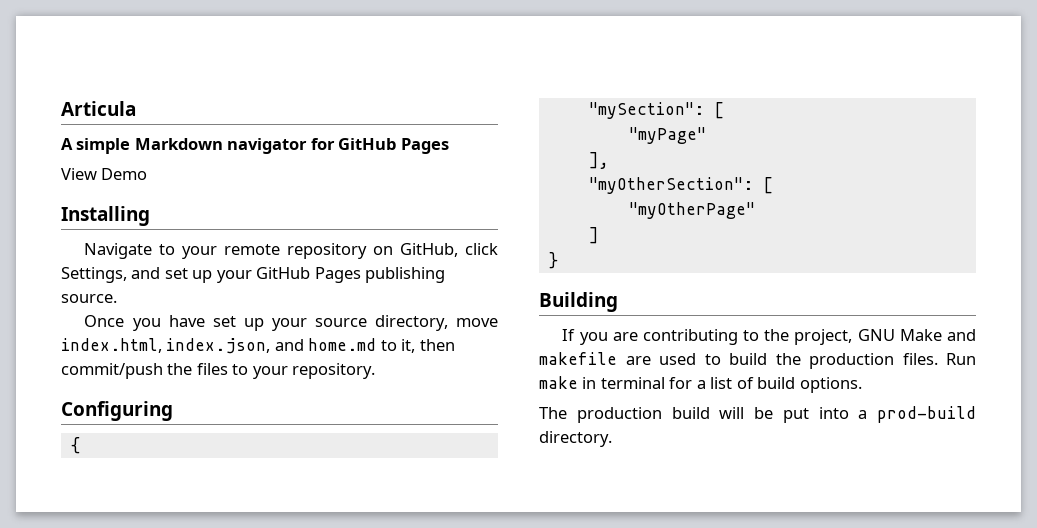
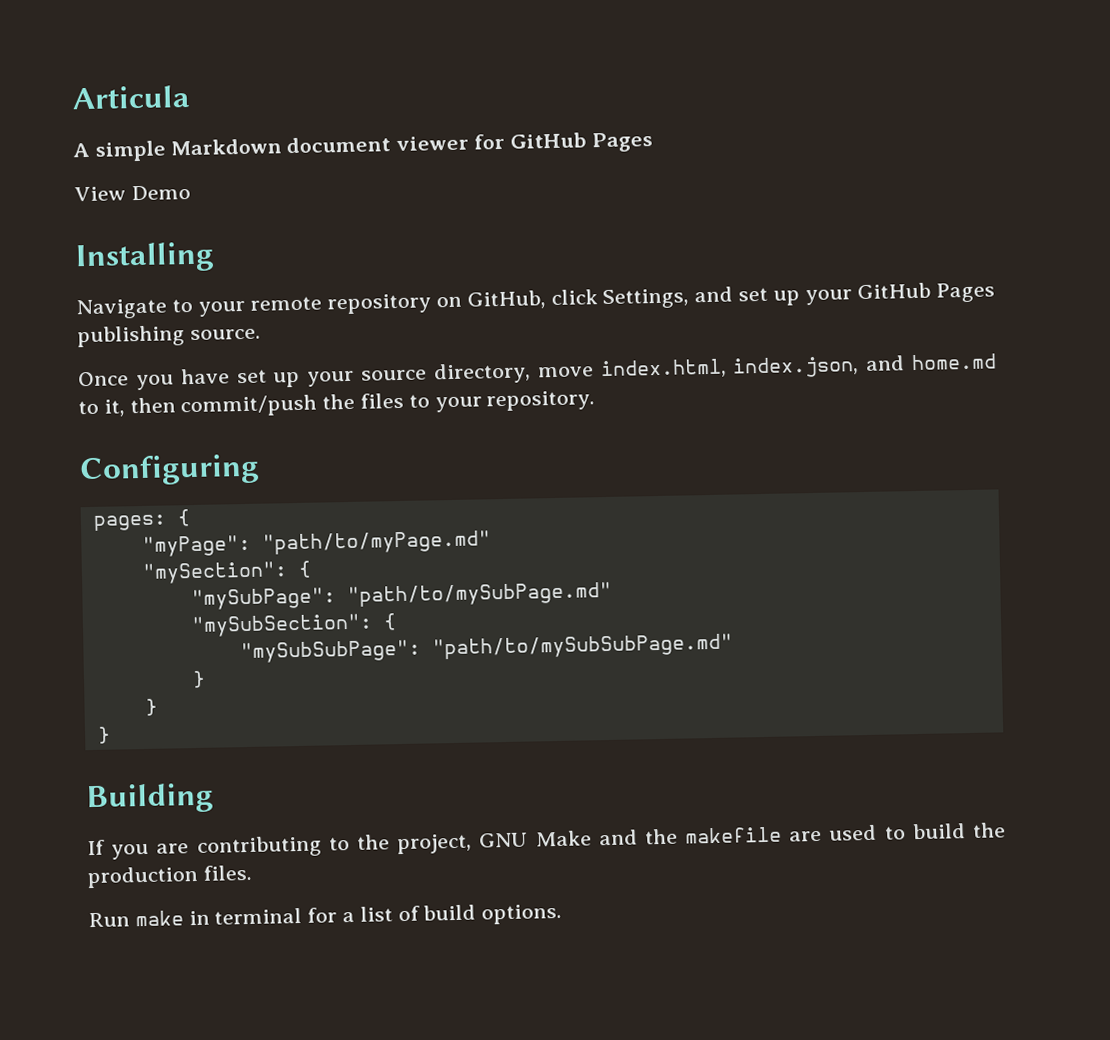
[227,138,308,154] navigator -> [286,135,470,154] document viewer
[70,437,80,454] { -> [92,509,191,531] [141,530,491,558] pages: { // "myPage": "path/to/myPage.md"
[713,102,724,119] [628,127,706,144] [588,152,609,169] [588,177,773,194] [628,202,755,219] [588,227,599,244] [ // "myPage" // ], // "myOtherSection": [ // "myOtherPage" // ] -> [297,560,312,578] [190,581,612,611] [190,613,397,638] [239,633,733,664] [191,670,206,689] [144,698,158,716] { // "mySubPage": "path/to/mySubPage.md" // "mySubSection": { // "mySubSubPage": "path/to/mySubSubPage.md" // } // }
(976, 335) none -> [644,828,678,845] the
(938, 359) none -> (252, 872) //
[539,406,976,423] [539,431,612,447] // The production build will be put into a prod-build directory. -> (563, 914) none

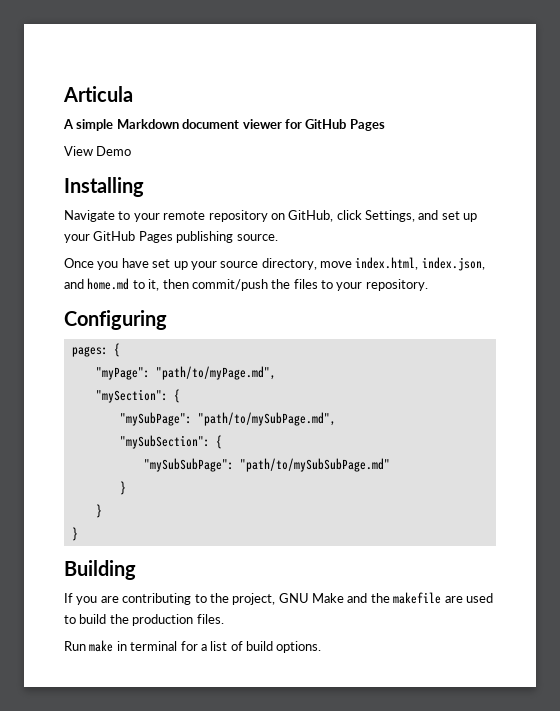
[261,530,491,555] "path/to/myPage.md" -> [155,366,276,380] "path/to/myPage.md",
[346,581,612,608] "path/to/mySubPage.md" -> [197,412,336,426] "path/to/mySubPage.md",

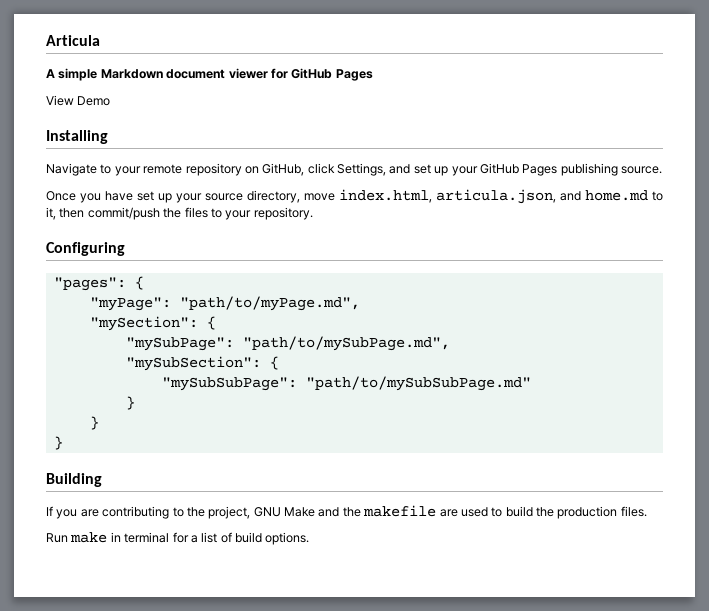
[421,257,485,271] index.json, -> [436,189,556,204] articula.json,
[71,346,108,357] pages: -> [53,277,126,291] "pages":

